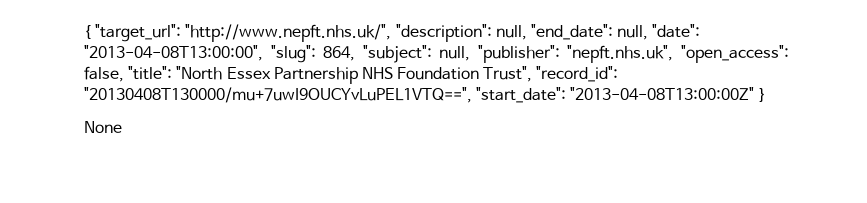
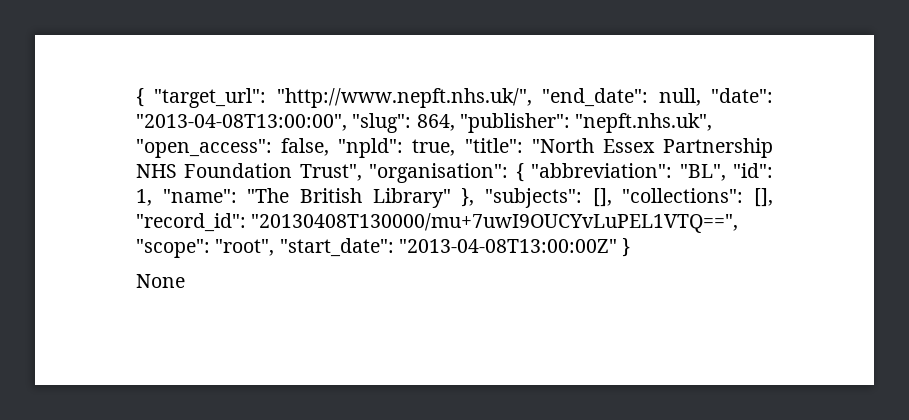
[395,24,527,42] "description": null, -> (532, 98) none
[362,45,471,63] "subject": null, -> (455, 122) none
(124, 74) none -> [338,138,456,158] "npld": true,
[536,66,619,82] [84,87,472,103] "record_id": "20130408T130000/mu+7uwI9OUCYvLuPEL1VTQ==", -> [369,163,773,183] [136,188,773,208] [136,213,739,233] [136,239,275,258] "organisation": { "abbreviation": "BL", "id": 1, "name": "The British Library" }, "subjects": [], "collections": [], "record_id": "20130408T130000/mu+7uwI9OUCYvLuPEL1VTQ==", "scope": "root",

